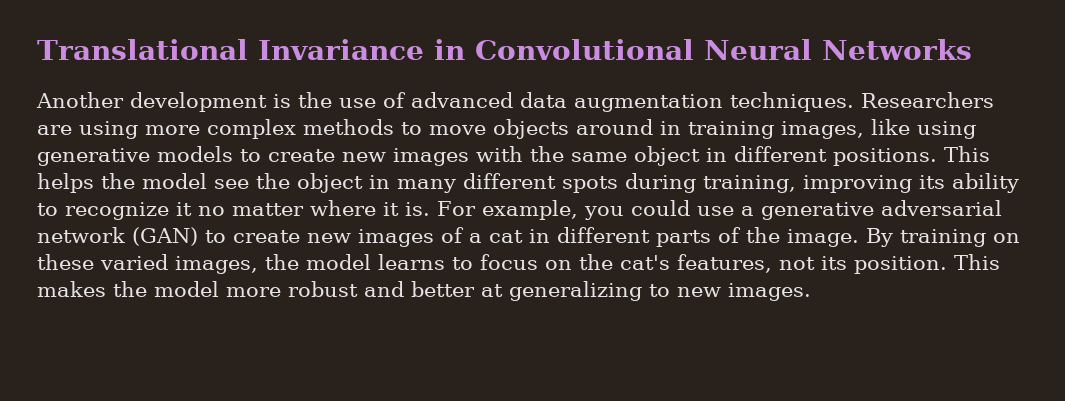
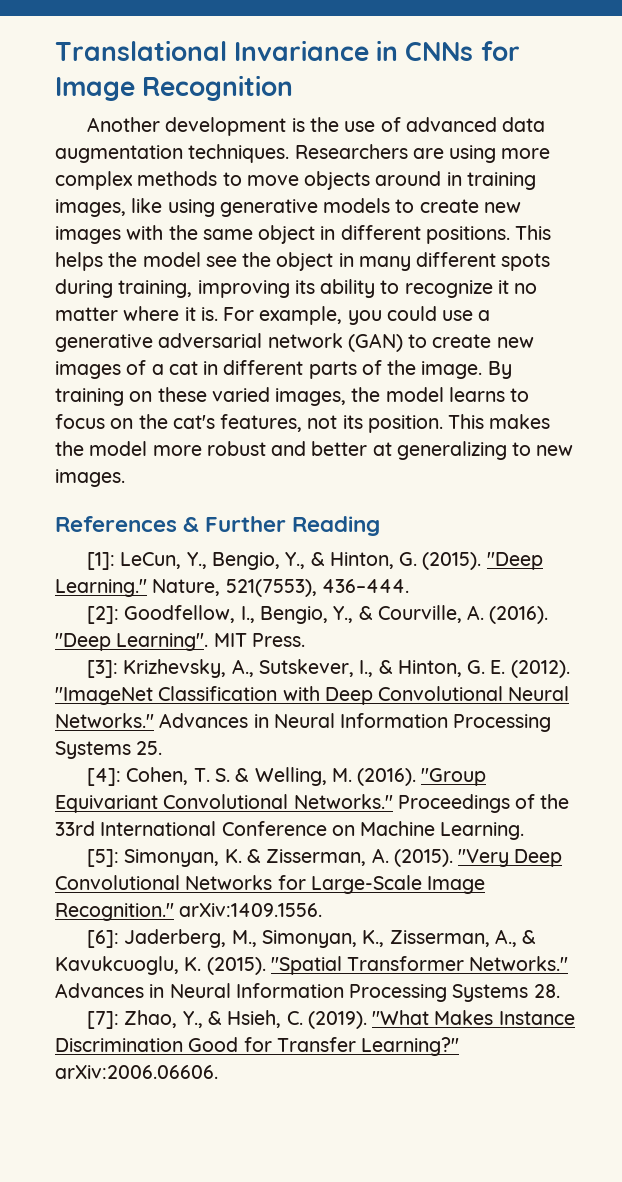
[474,39,972,60] Convolutional Neural Networks -> [405,41,520,61] [55,75,294,101] CNNs for Image Recognition
(811, 292) none -> [55,516,381,536] [87,552,543,570] [55,579,409,597] [87,605,549,624] [55,633,305,651] [87,659,570,678] [55,686,570,705] [55,713,552,732] [55,741,163,759] [87,767,487,786] [55,794,570,813] [55,821,525,840] [87,848,563,867] [55,875,486,894] [55,903,323,921] [87,929,537,948] [55,956,569,975] [55,983,560,1002] [87,1010,575,1029] [55,1037,460,1056] [55,1065,218,1079] // References & Further Reading // [1]: LeCun, Y., Bengio, Y., & Hinton, G. (2015). "Deep Learning." Nature, 521(7553), 436–444. // [2]: Goodfellow, I., Bengio, Y., & Courville, A. (2016). "Deep Learning". MIT Press. // [3]: Krizhevsky, A., Sutskever, I., & Hinton, G. E. (2012). "ImageNet Classification with Deep Convolutional Neural Networks." Advances in Neural Information Processing Systems 25. // [4]: Cohen, T. S. & Welling, M. (2016). "Group Equivariant Convolutional Networks." Proceedings of the 33rd International Conference on Machine Learning. // [5]: Simonyan, K. & Zisserman, A. (2015). "Very Deep Convolutional Networks for Large-Scale Image Recognition." arXiv:1409.1556. // [6]: Jaderberg, M., Simonyan, K., Zisserman, A., & Kavukcuoglu, K. (2015). "Spatial Transformer Networks." Advances in Neural Information Processing Systems 28. // [7]: Zhao, Y., & Hsieh, C. (2019). "What Makes Instance Discrimination Good for Transfer Learning?" arXiv:2006.06606.

